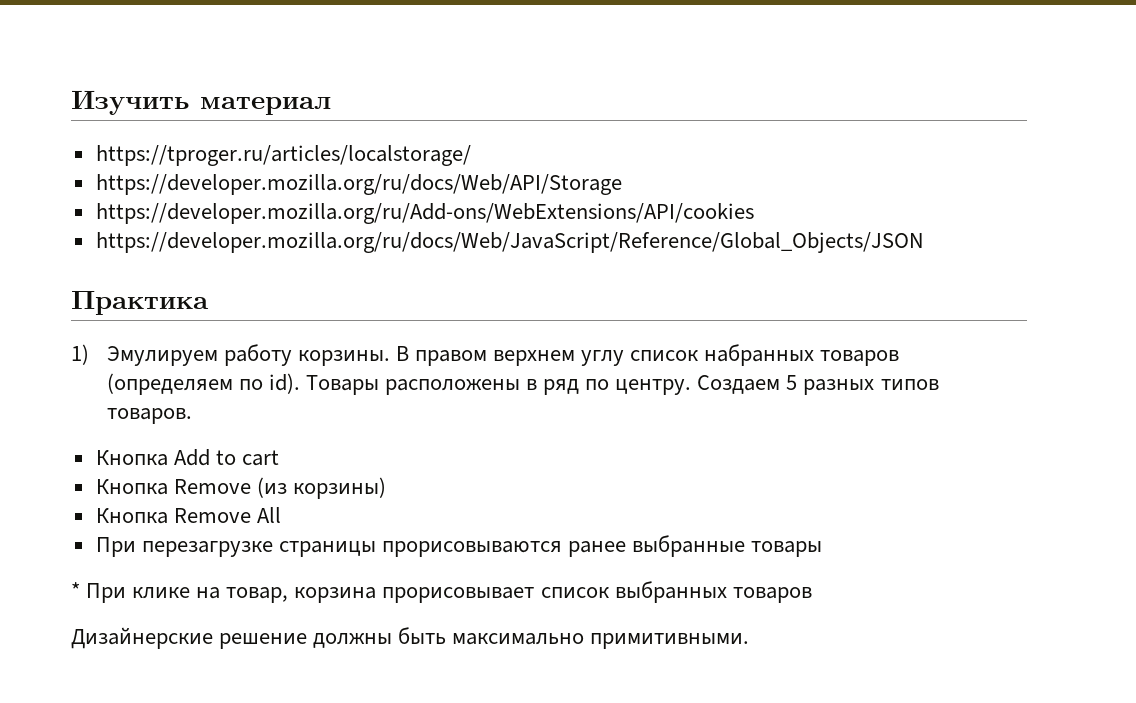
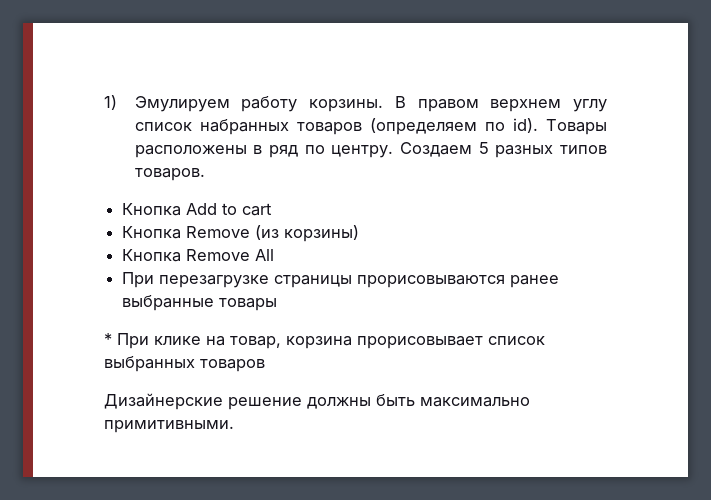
[71,90,331,115] [95,145,471,166] [95,174,622,195] [95,203,754,224] [95,232,924,253] [71,291,209,315] Изучить материал // https://tproger.ru/articles/localstorage/ // https://developer.mozilla.org/ru/docs/Web/API/Storage // https://developer.mozilla.org/ru/Add-ons/WebExtensions/API/cookies // https://developer.mozilla.org/ru/docs/Web/JavaScript/Reference/Global_Objects/JSON // Практика // -> (104, 102) none

